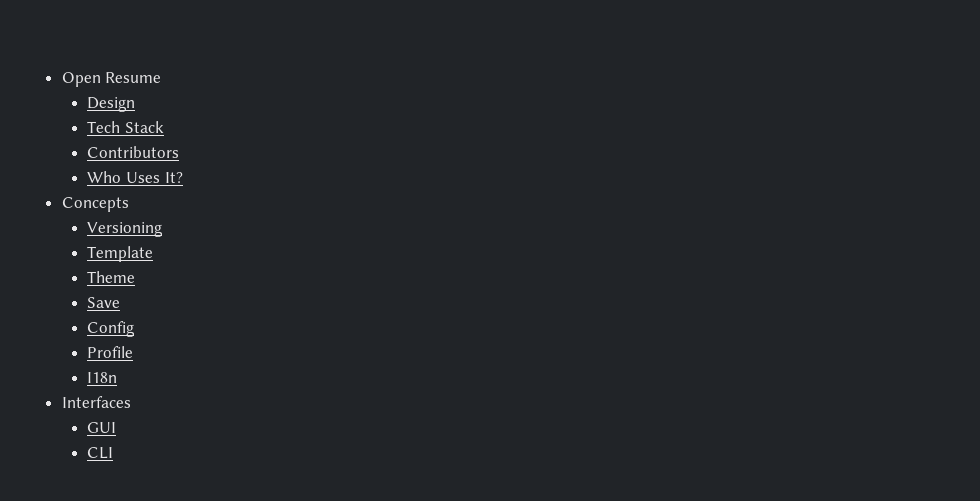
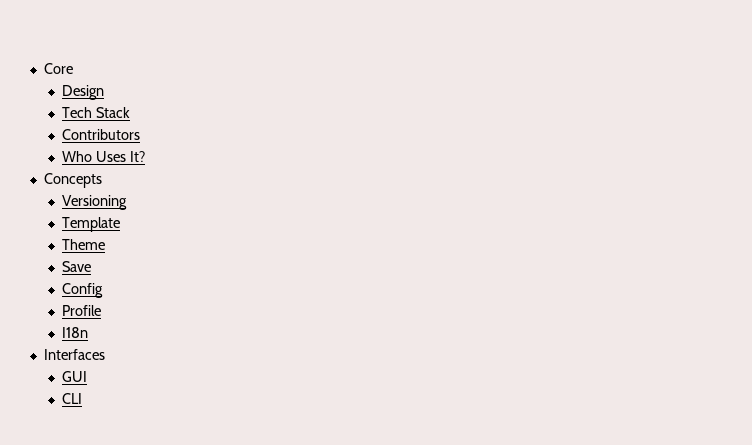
[61,72,162,87] Open Resume -> [43,63,73,74] Core

